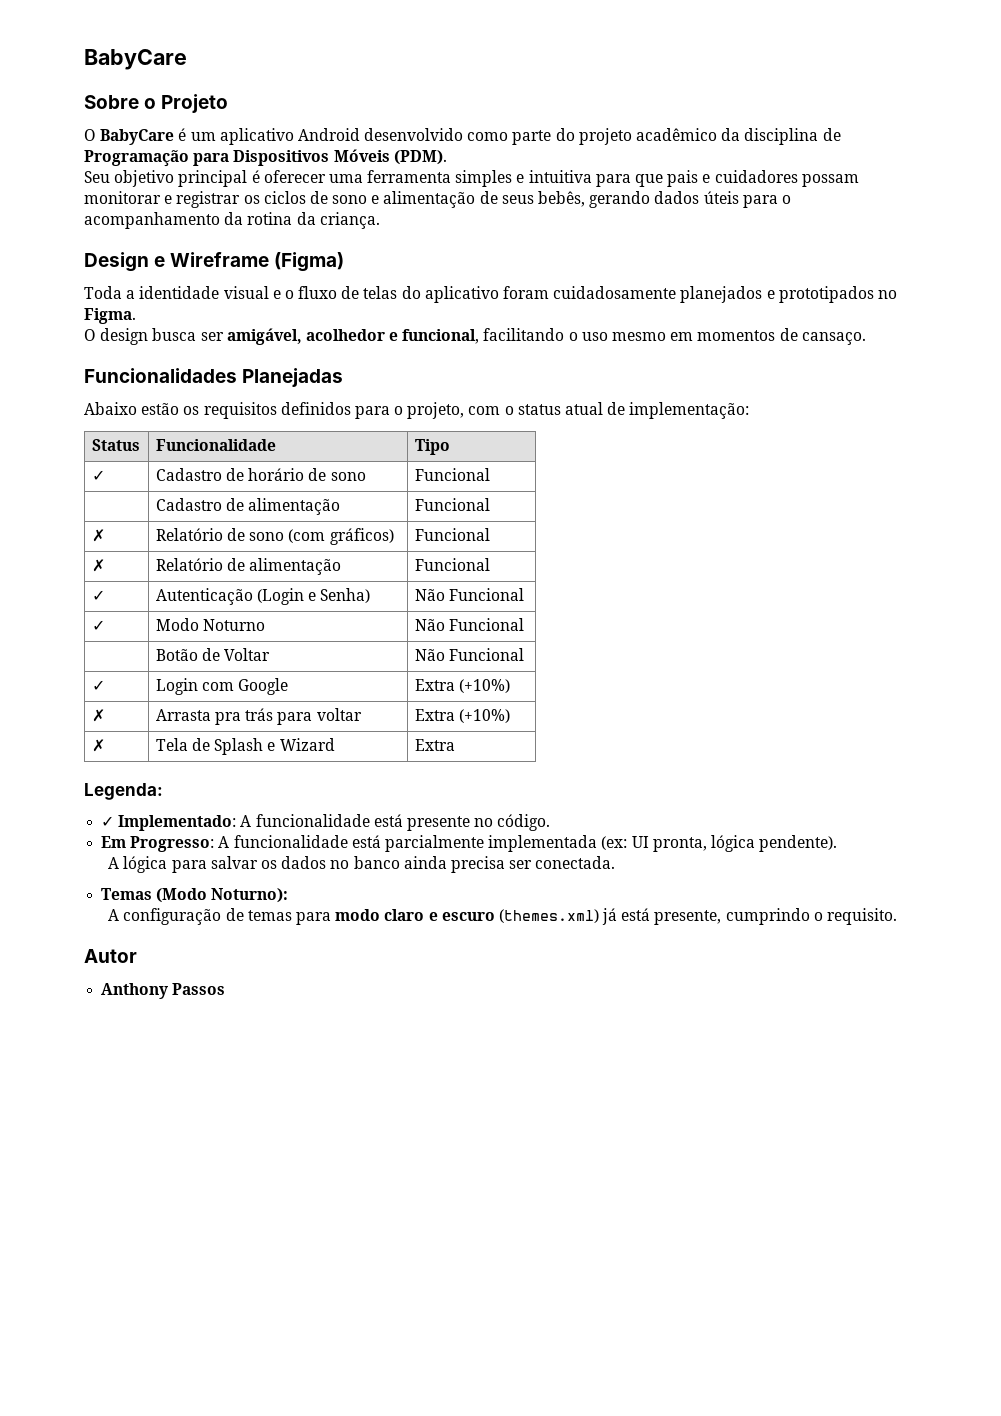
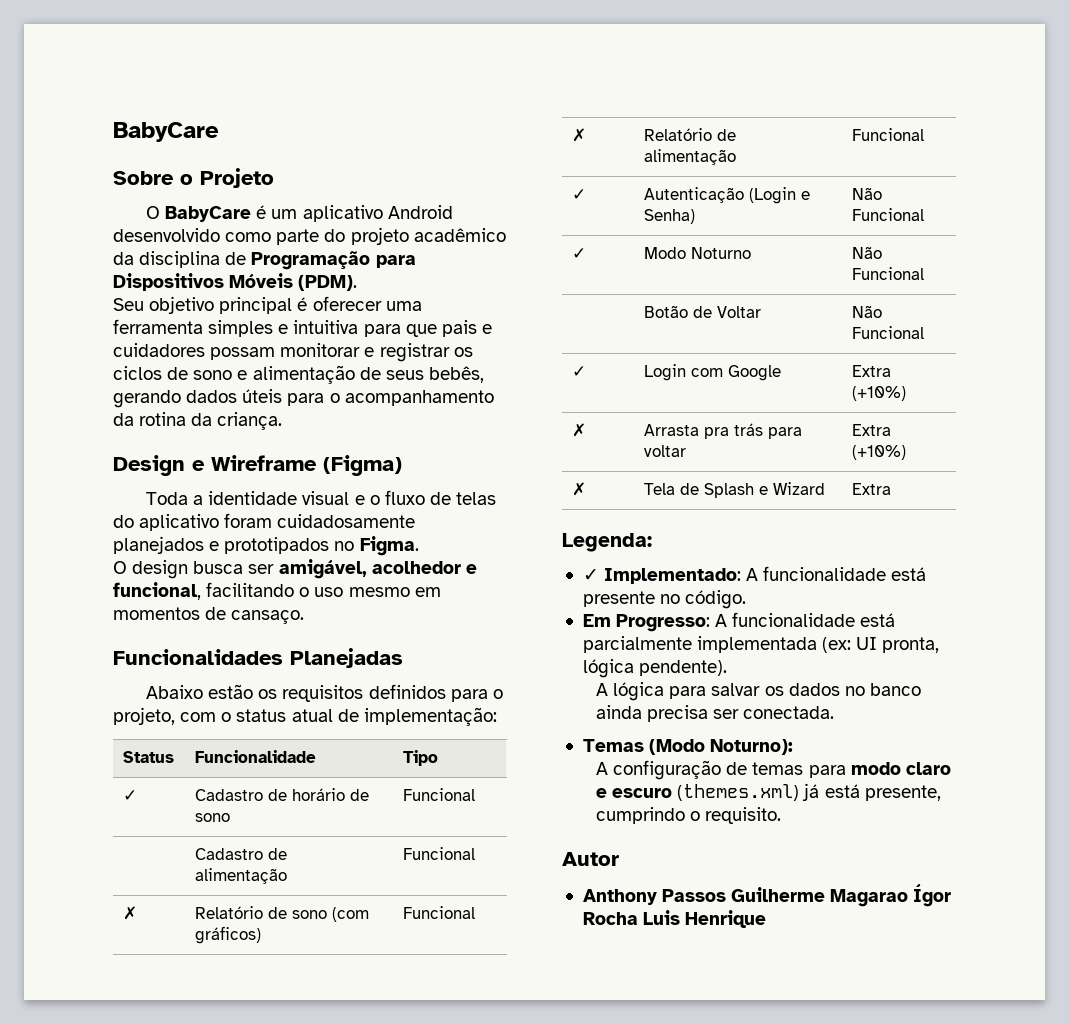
(226, 989) none -> [731,884,952,907] [582,910,767,928] Guilherme Magarao Ígor Rocha Luis Henrique

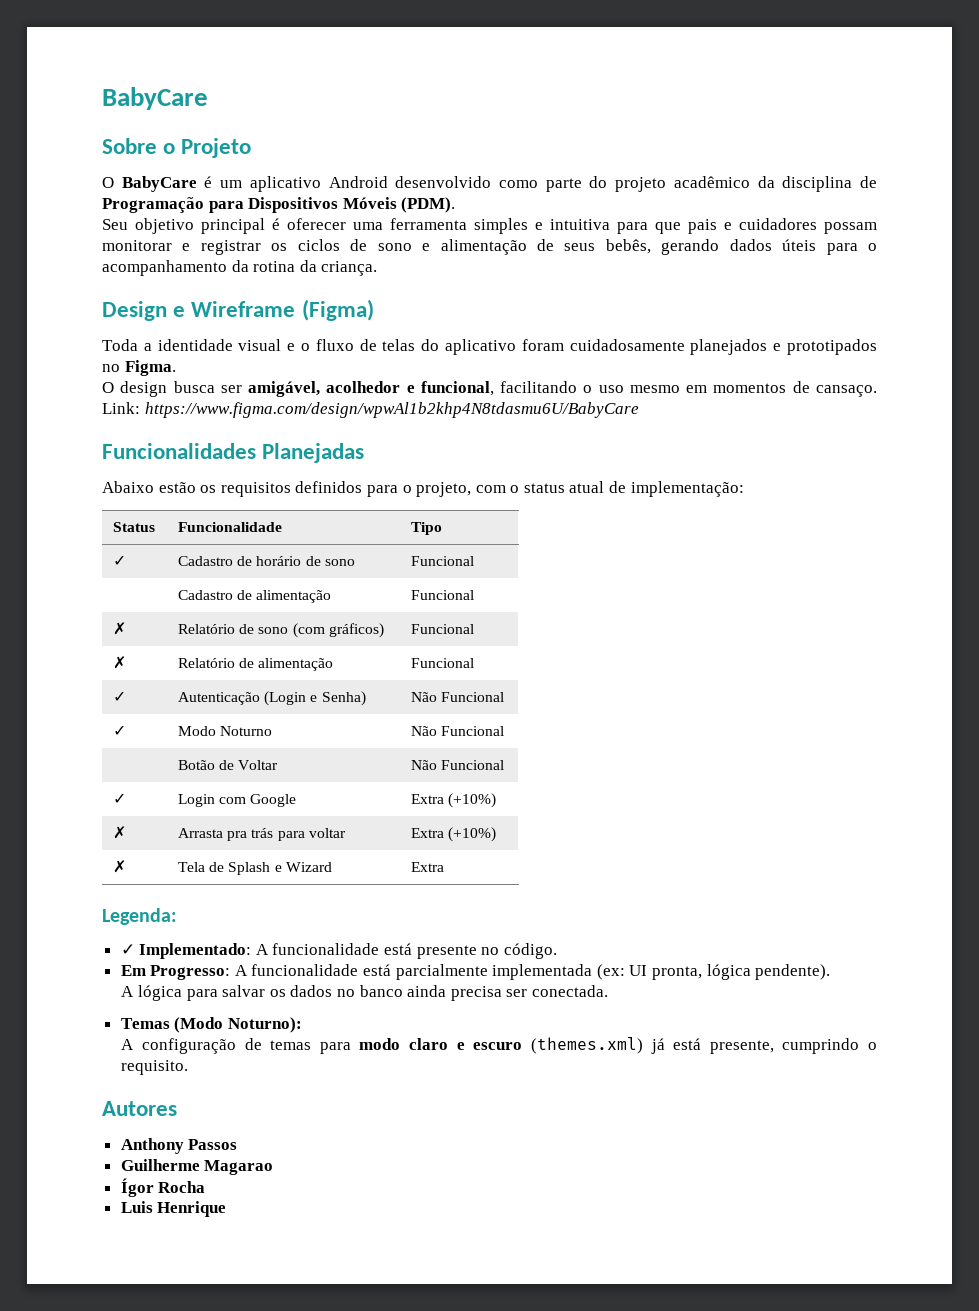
(305, 617) none -> [102,402,639,418] Link: https://www.figma.com/design/wpwAl1b2khp4N8tdasmu6U/BabyCare
[562,852,619,866] Autor -> [102,1101,177,1116] Autores
(727, 895) none -> (238, 1144) //
(909, 898) none -> (274, 1167) //
(638, 918) none -> (206, 1187) //

